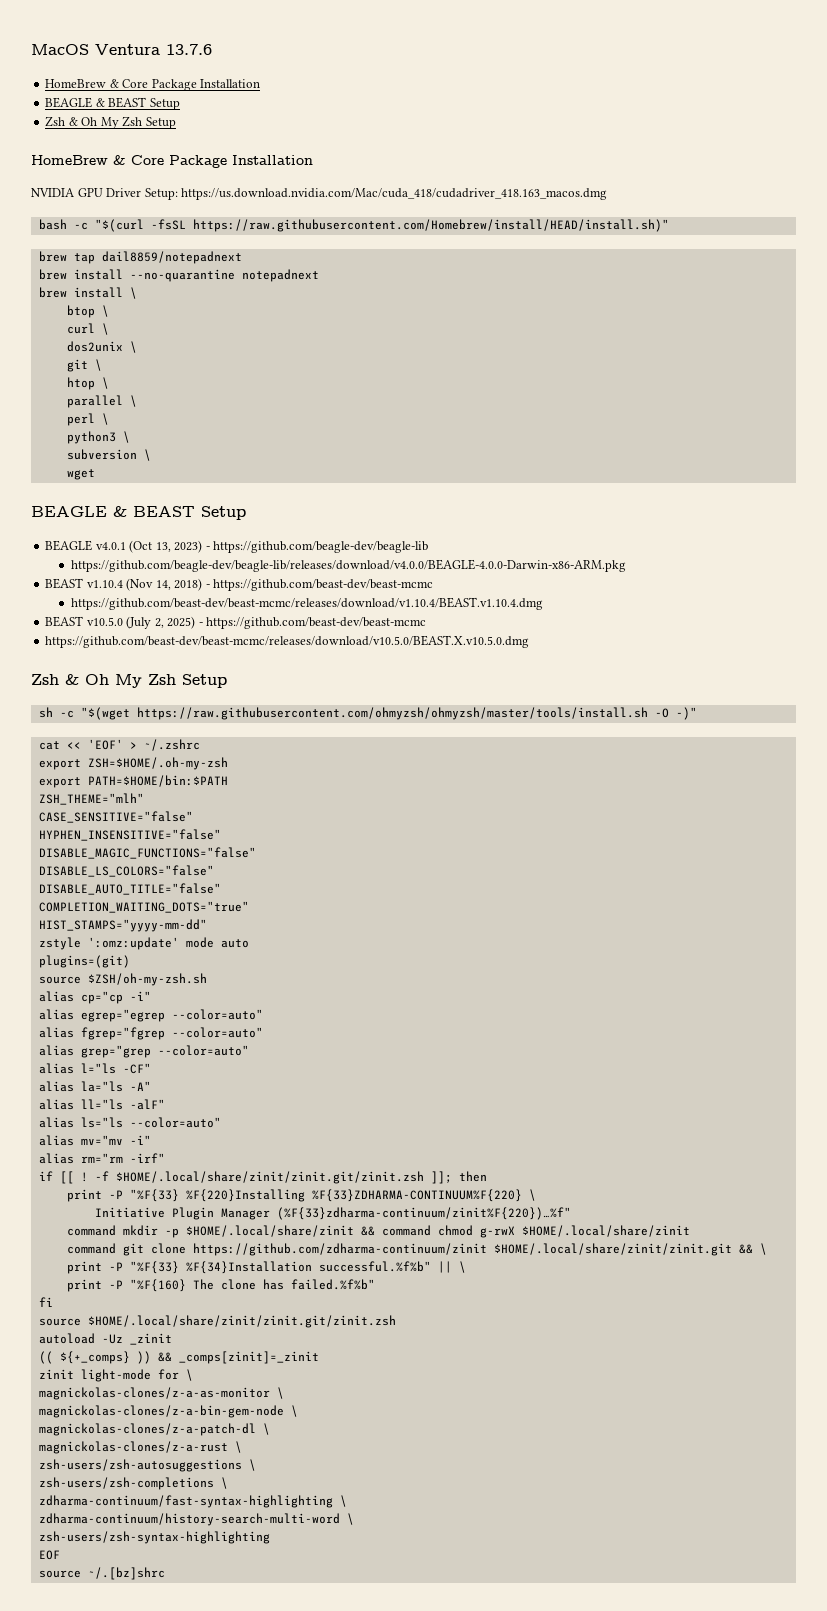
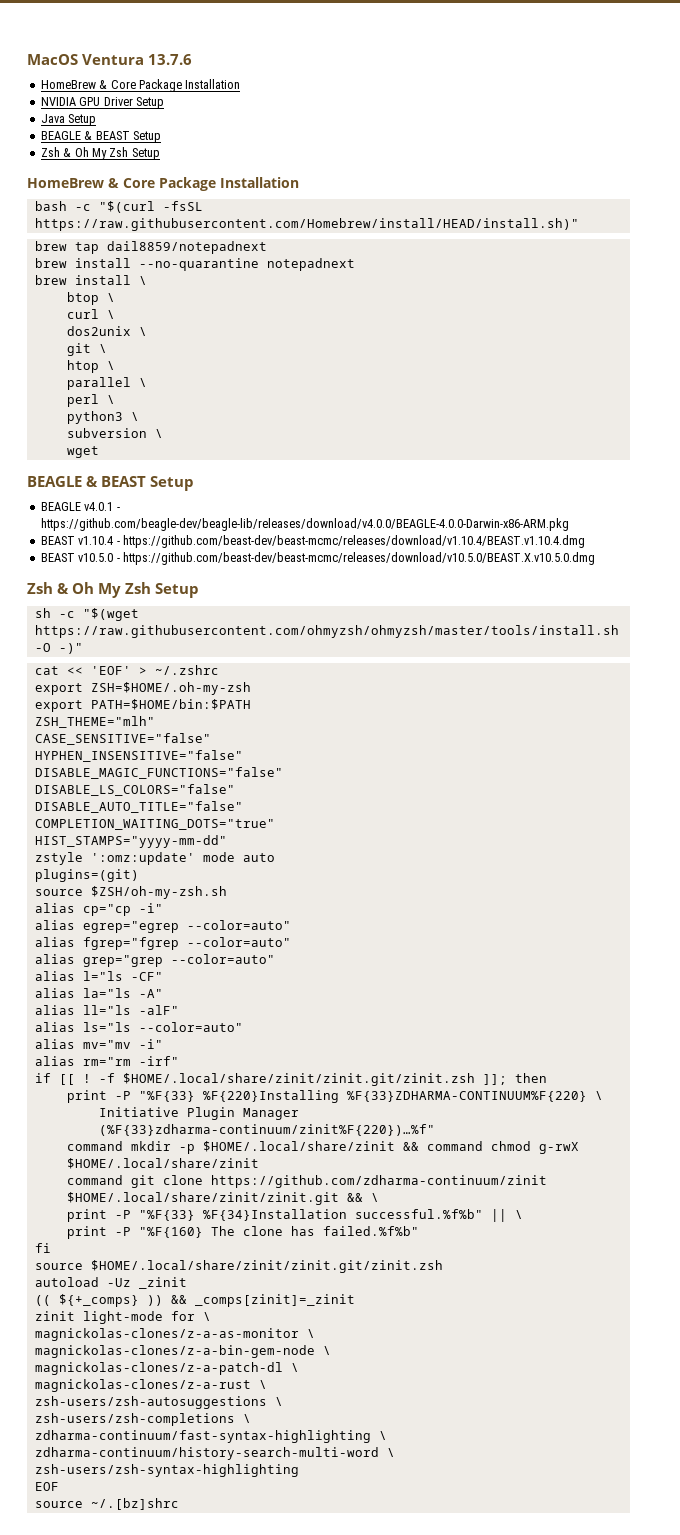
(261, 83) none -> [40,97,164,109] [40,114,97,126] // NVIDIA GPU Driver Setup // Java Setup
[31,188,608,200] // NVIDIA GPU Driver Setup: https://us.download.nvidia.com/Mac/cuda_418/cudadriver_418.163_macos.dmg -> (299, 182) none
[129,540,429,553] [70,559,626,572] [45,578,434,591] [70,597,543,610] [45,616,427,629] (Oct 13, 2023) - https://github.com/beagle-dev/beagle-lib // https://github.com/beagle-dev/beagle-lib/releases/download/v4.0.0/BEAGLE-4.0.0-Darwin-x86-ARM.pkg // BEAST v1.10.4 (Nov 14, 2018) - https://github.com/beast-dev/beast-mcmc // https://github.com/beast-dev/beast-mcmc/releases/download/v1.10.4/BEAST.v1.10.4.dmg // BEAST v10.5.0 (July 2, 2025) - https://github.com/beast-dev/beast-mcmc // -> [116,507,120,511] [40,518,569,531] [40,535,585,548] [40,553,120,562] - https://github.com/beagle-dev/beagle-lib/releases/download/v4.0.0/BEAGLE-4.0.0-Darwin-x86-ARM.pkg // BEAST v1.10.4 - https://github.com/beast-dev/beast-mcmc/releases/download/v1.10.4/BEAST.v1.10.4.dmg // BEAST v10.5.0 -

